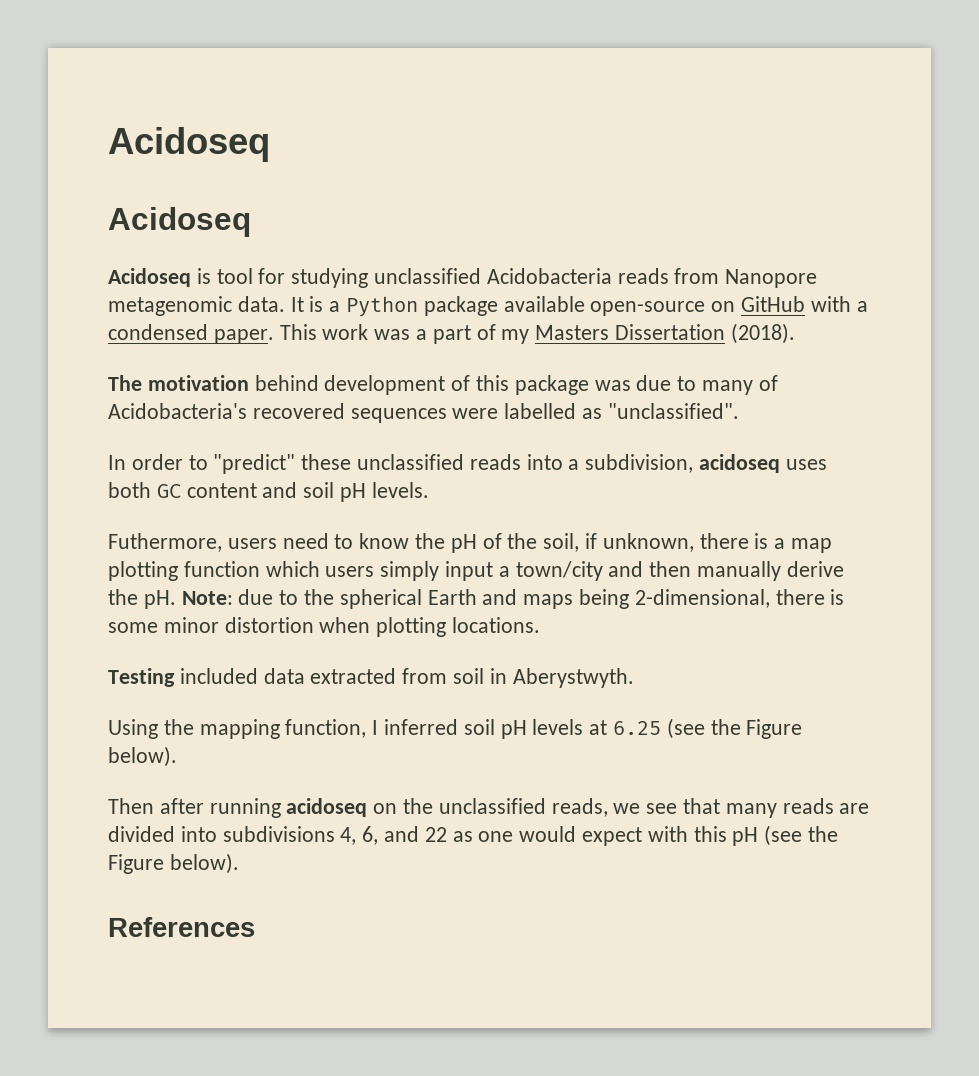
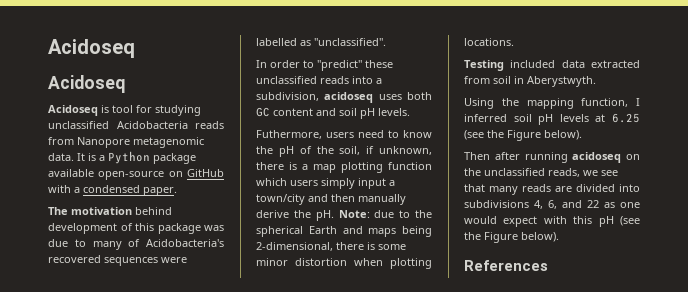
[279,323,795,344] This work was a part of my Masters Dissertation (2018). -> (177, 191) none

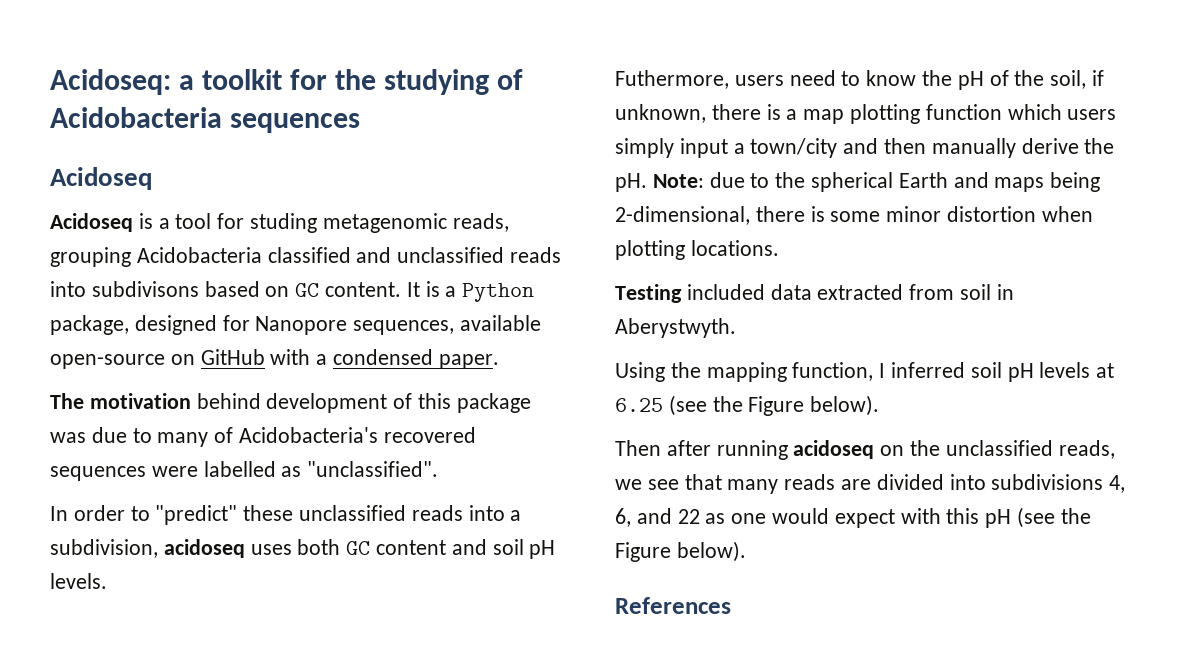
[48,39,135,58] Acidoseq -> [50,69,523,95] [50,107,360,133] Acidoseq: a toolkit for the studying of Acidobacteria sequences
(109, 109) none -> [158,218,170,229] a
[155,105,201,116] [48,121,224,129] [48,137,204,148] [48,151,196,164] studying unclassified Acidobacteria reads from Nanopore metagenomic data. It is a Python package -> [250,213,509,233] [50,247,562,267] [50,281,535,302] [50,315,455,335] studing metagenomic reads, grouping Acidobacteria classified and unclassified reads into subdivisons based on GC content. It is a Python package, designed for Nanopore sequences,

